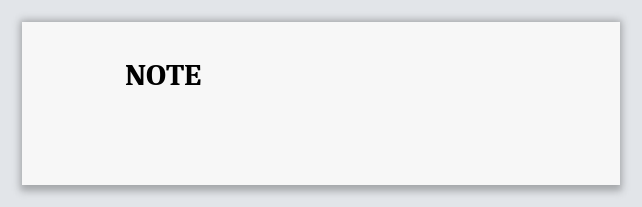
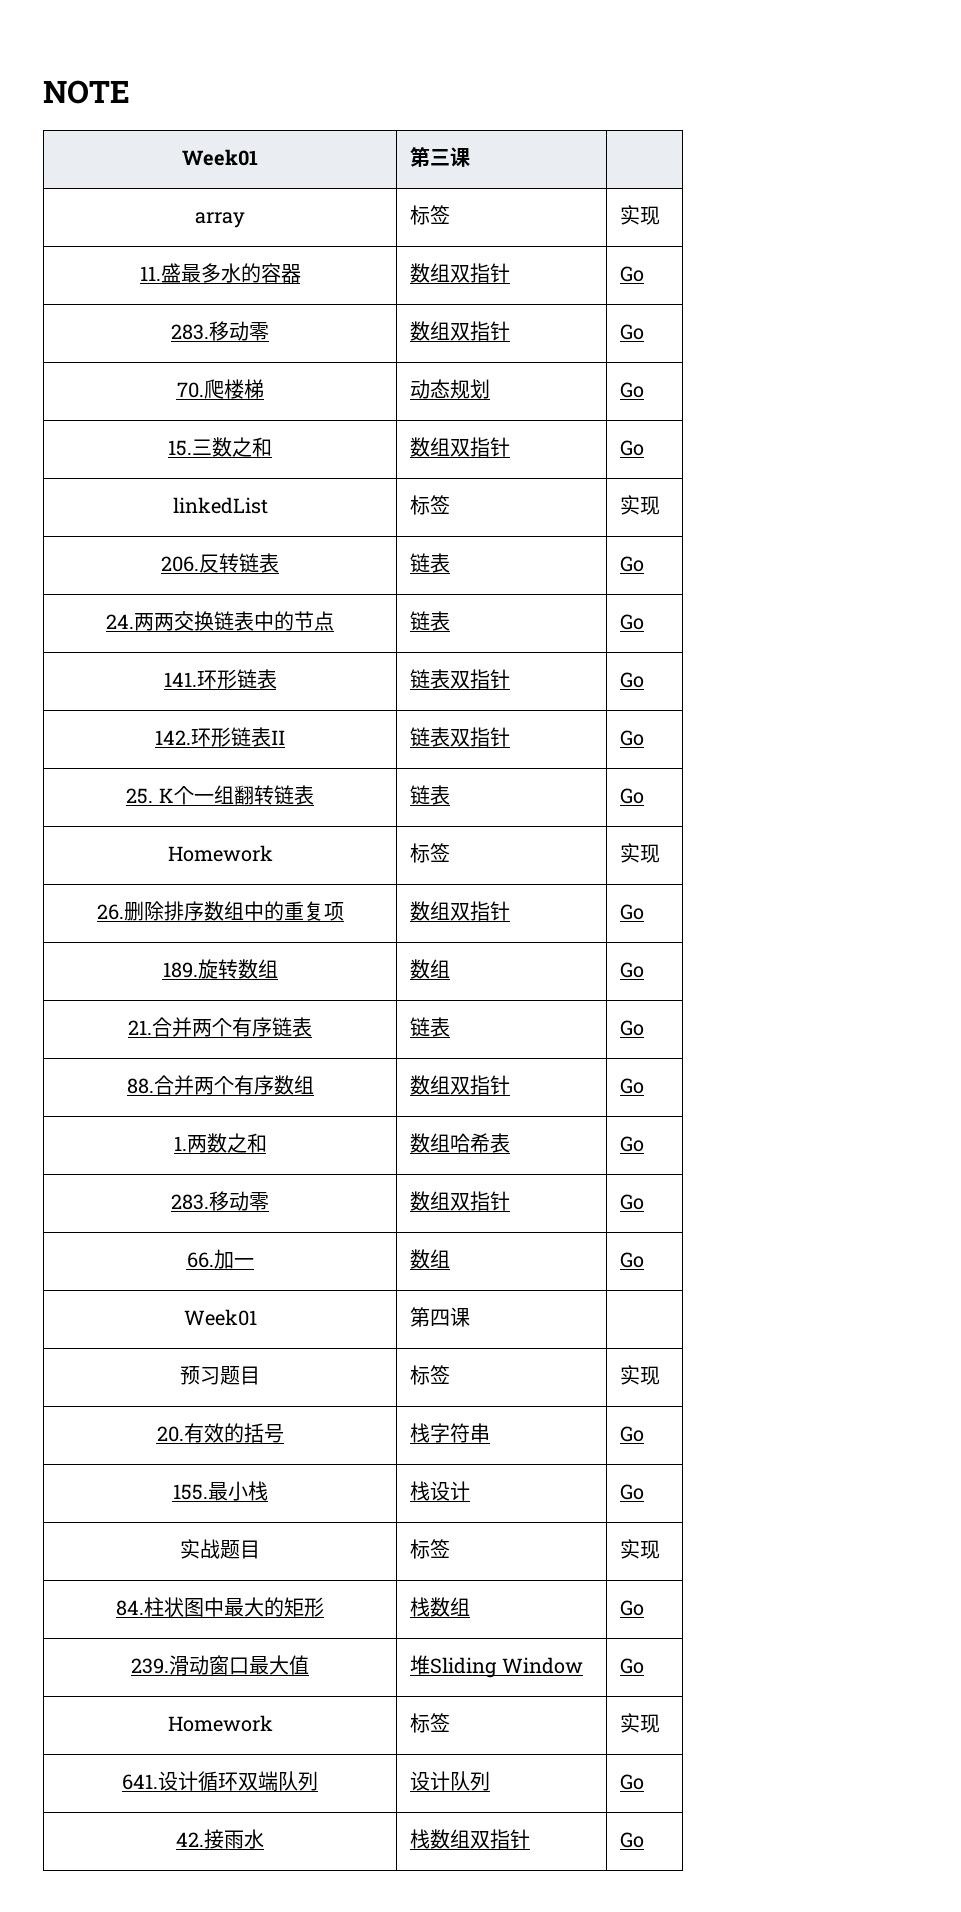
(201, 75) none -> [182,149,258,166] [410,147,471,167] [195,212,245,228] [410,205,451,225] [620,205,661,225] [139,263,301,283] [410,263,511,283] [620,266,645,282] [171,321,269,341] [410,321,511,341] [620,324,645,340] [176,379,264,399] [410,379,491,399] [620,382,645,398] [168,437,272,457] [410,437,511,457] [620,440,645,456] [172,497,268,514] [410,495,451,515] [620,495,661,515] [161,553,279,573] [410,553,451,573] [620,556,645,572] [106,611,334,631] [410,611,451,631] [620,614,645,630] [163,669,277,689] [410,669,511,689] [620,672,645,688] [155,727,285,747] [410,727,511,747] [620,730,645,746] [126,785,314,805] [410,785,451,805] [620,788,645,804] [167,845,273,862] [410,843,451,863] [620,843,661,863] [96,901,344,921] [410,901,511,921] [620,904,645,920] [162,959,278,979] [410,959,451,979] [620,962,645,978] [128,1017,312,1037] [410,1017,451,1037] [620,1020,645,1036] [126,1075,314,1095] [410,1075,511,1095] [620,1078,645,1094] [173,1133,267,1153] [410,1133,511,1153] [620,1136,645,1152] [171,1191,269,1211] [410,1191,511,1211] [620,1194,645,1210] [186,1249,254,1269] [410,1249,451,1269] [620,1252,645,1268] [183,1309,257,1326] [410,1307,471,1327] [180,1366,260,1385] [410,1365,451,1385] [620,1365,661,1385] [156,1423,284,1443] [410,1423,491,1443] [620,1426,645,1442] [172,1481,268,1501] [410,1481,471,1501] [620,1484,645,1500] [180,1539,260,1559] [410,1539,451,1559] [620,1539,661,1559] [116,1597,324,1617] [410,1597,471,1617] [620,1600,645,1616] [131,1655,309,1675] [410,1655,583,1678] [620,1658,645,1674] [167,1715,273,1732] [410,1713,451,1733] [620,1713,661,1733] [122,1771,318,1791] [410,1771,491,1791] [620,1774,645,1790] [176,1829,264,1849] [410,1829,531,1849] [620,1832,645,1848] // Week01 | 第三课 | // array | 标签 | 实现 // 11.盛最多水的容器 | 数组双指针 | Go // 283.移动零 | 数组双指针 | Go // 70.爬楼梯 | 动态规划 | Go // 15.三数之和 | 数组双指针 | Go // linkedList | 标签 | 实现 // 206.反转链表 | 链表 | Go // 24.两两交换链表中的节点 | 链表 | Go // 141.环形链表 | 链表双指针 | Go // 142.环形链表II | 链表双指针 | Go // 25. K个一组翻转链表 | 链表 | Go // Homework | 标签 | 实现 // 26.删除排序数组中的重复项 | 数组双指针 | Go // 189.旋转数组 | 数组 | Go // 21.合并两个有序链表 | 链表 | Go // 88.合并两个有序数组 | 数组双指针 | Go // 1.两数之和 | 数组哈希表 | Go // 283.移动零 | 数组双指针 | Go // 66.加一 | 数组 | Go // Week01 | 第四课 | // 预习题目 | 标签 | 实现 // 20.有效的括号 | 栈字符串 | Go // 155.最小栈 | 栈设计 | Go // 实战题目 | 标签 | 实现 // 84.柱状图中最大的矩形 | 栈数组 | Go // 239.滑动窗口最大值 | 堆Sliding Window | Go // Homework | 标签 | 实现 // 641.设计循环双端队列 | 设计队列 | Go // 42.接雨水 | 栈数组双指针 | Go

